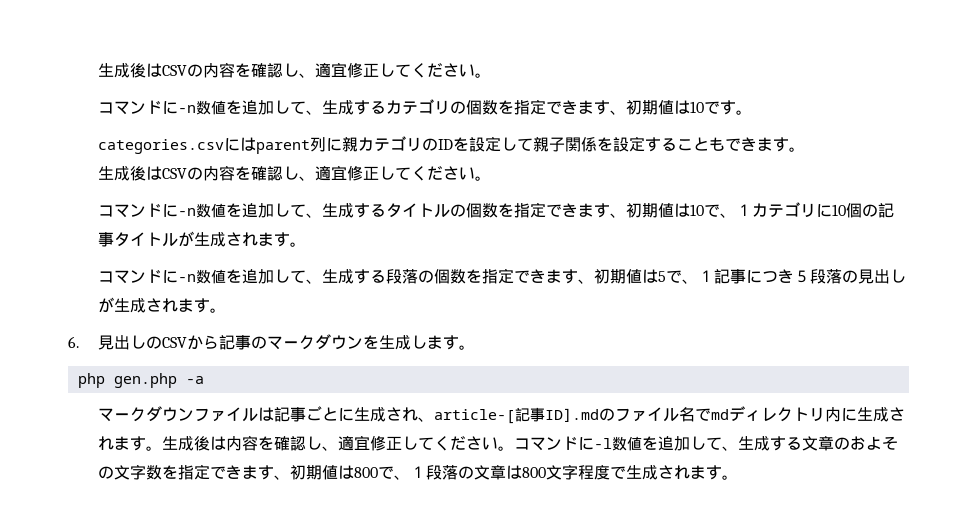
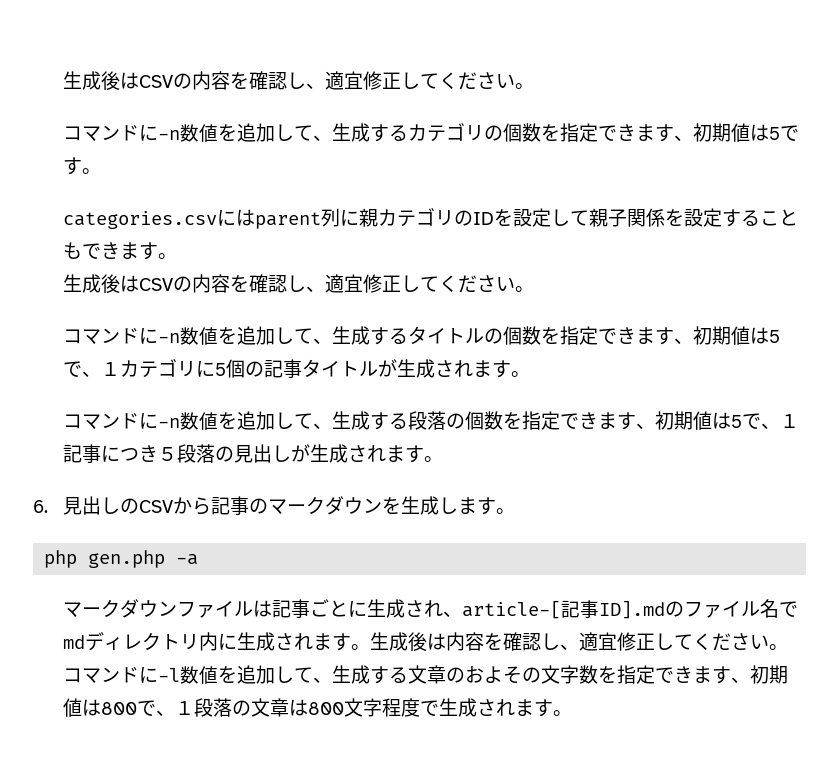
[689,101,704,113] 10 -> [768,127,780,140] 5
[689,204,704,216] 10 -> [768,330,780,343] 5
[831,204,846,216] 10 -> [214,363,226,376] 5

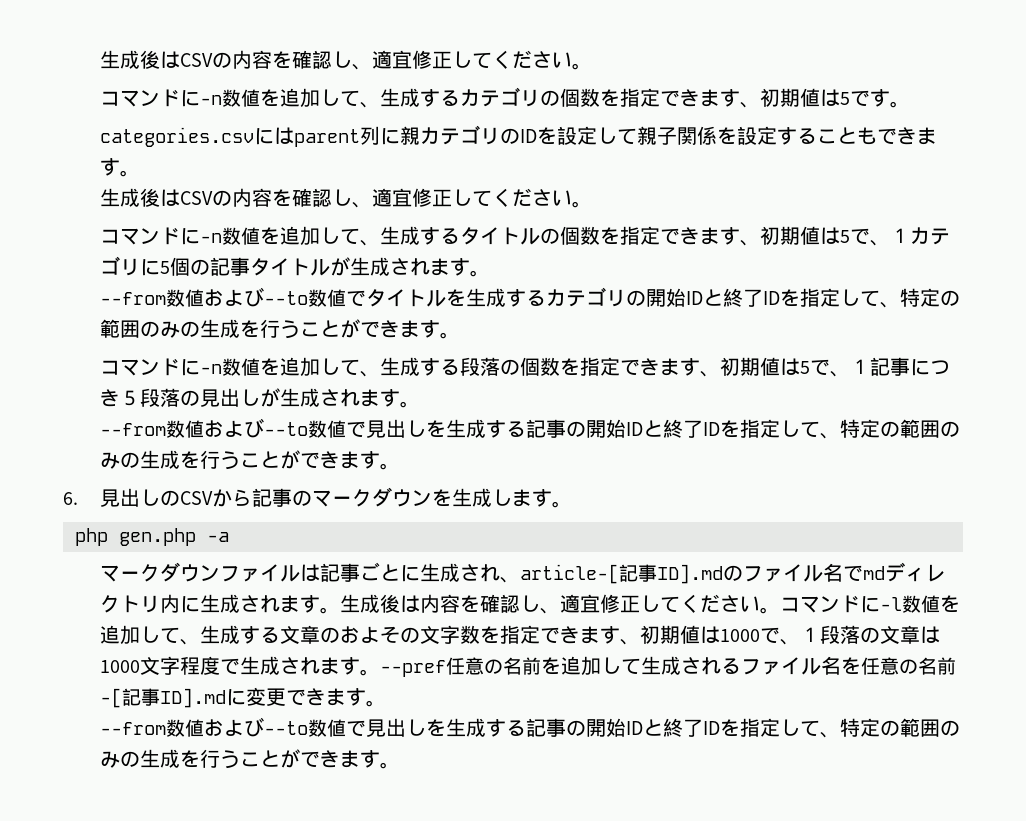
(530, 374) none -> [100,287,961,308] [100,319,461,339] // --from数値および--to数値でタイトルを生成するカテゴリの開始IDと終了IDを指定して、特定の範囲のみの生成を行うことができます。
(443, 459) none -> [100,418,961,439] [100,450,401,470] // --from数値および--to数値で見出しを生成する記事の開始IDと終了IDを指定して、特定の範囲のみの生成を行うことができます。
[100,702,137,715] 800 -> [720,629,761,642] 1000
[307,702,344,715] 800 -> [100,660,141,673] 1000
(572, 713) none -> [380,656,957,677] [100,687,387,708] [100,717,961,738] [100,749,401,769] --pref任意の名前を追加して生成されるファイル名を任意の名前-[記事ID].mdに変更できます。 // --from数値および--to数値で見出しを生成する記事の開始IDと終了IDを指定して、特定の範囲のみの生成を行うことができます。

